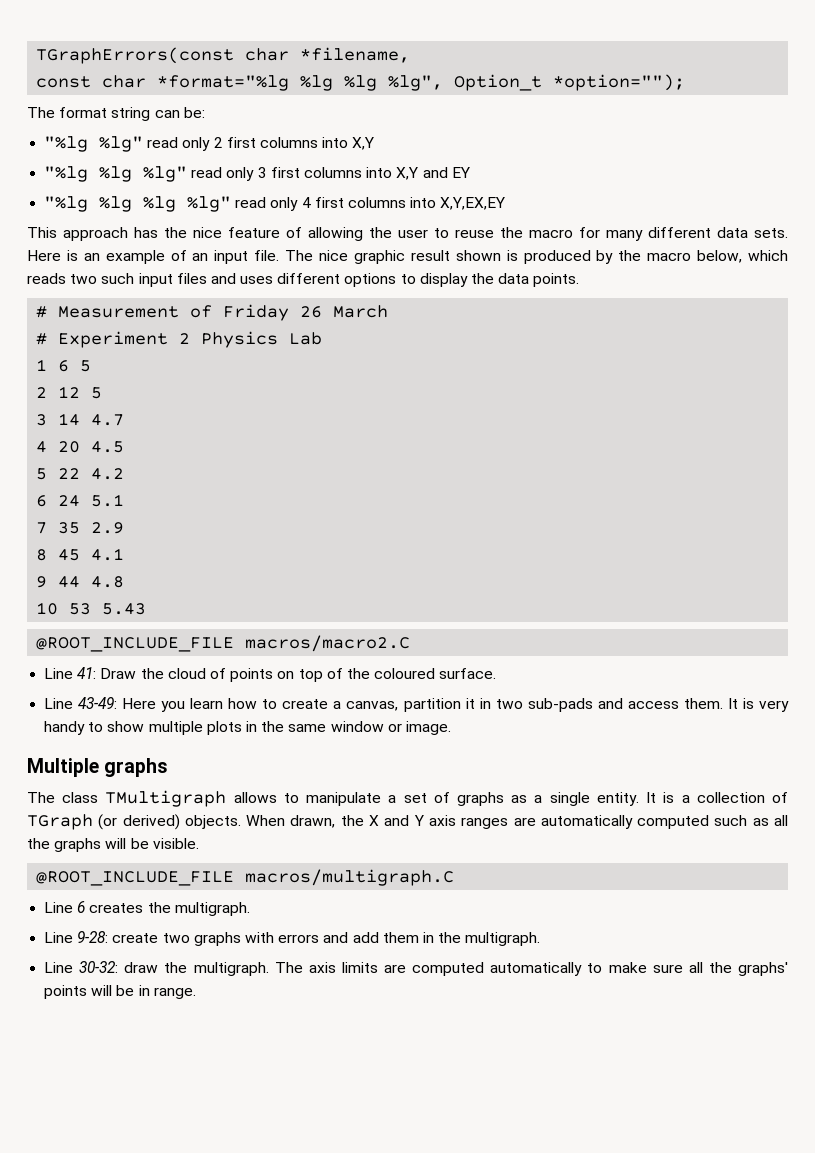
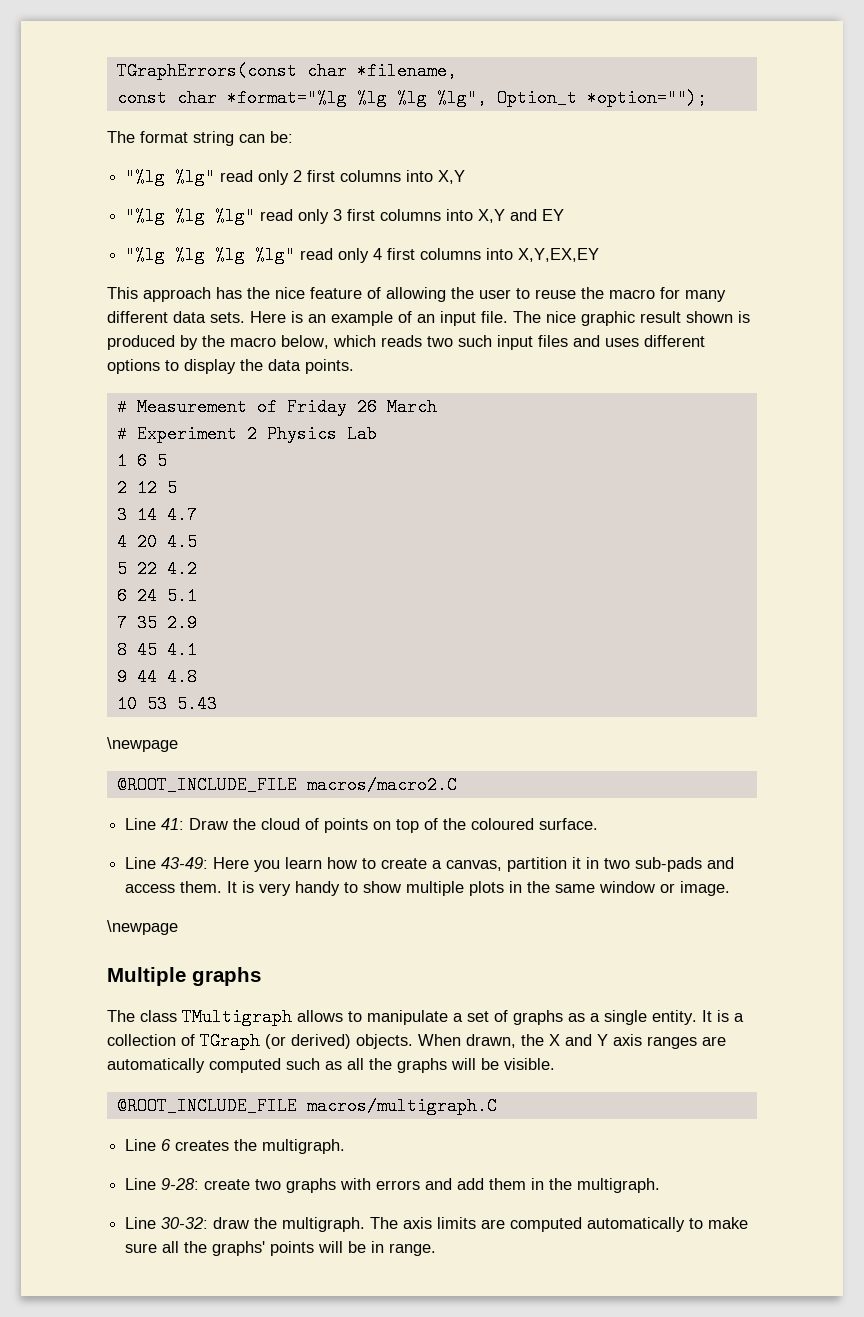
(147, 609) none -> [107,737,178,752] // \newpage
(451, 728) none -> [107,920,178,935] // \newpage

